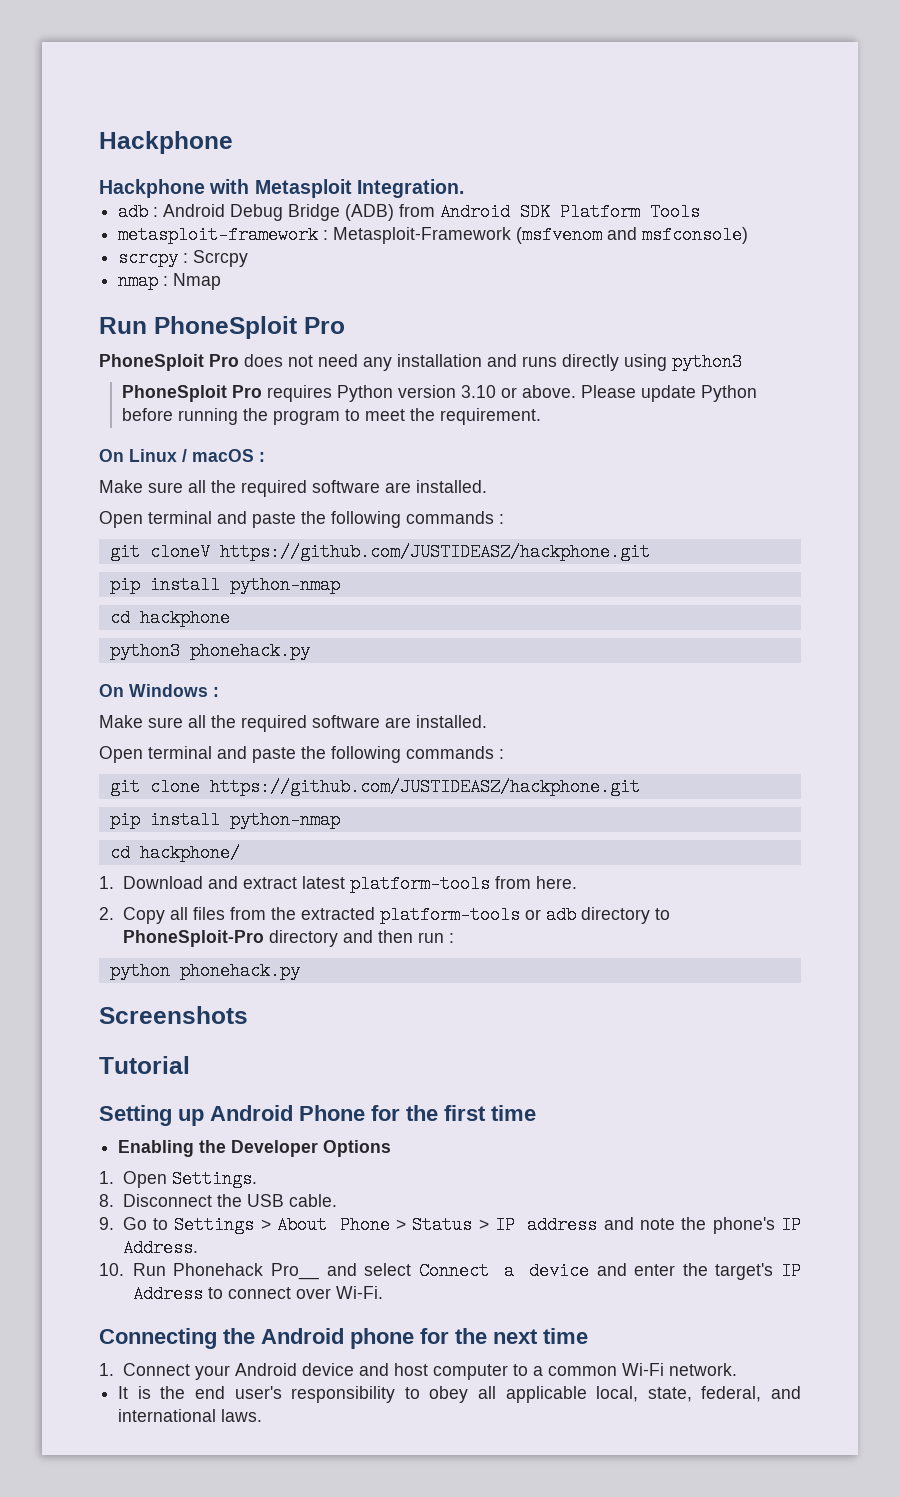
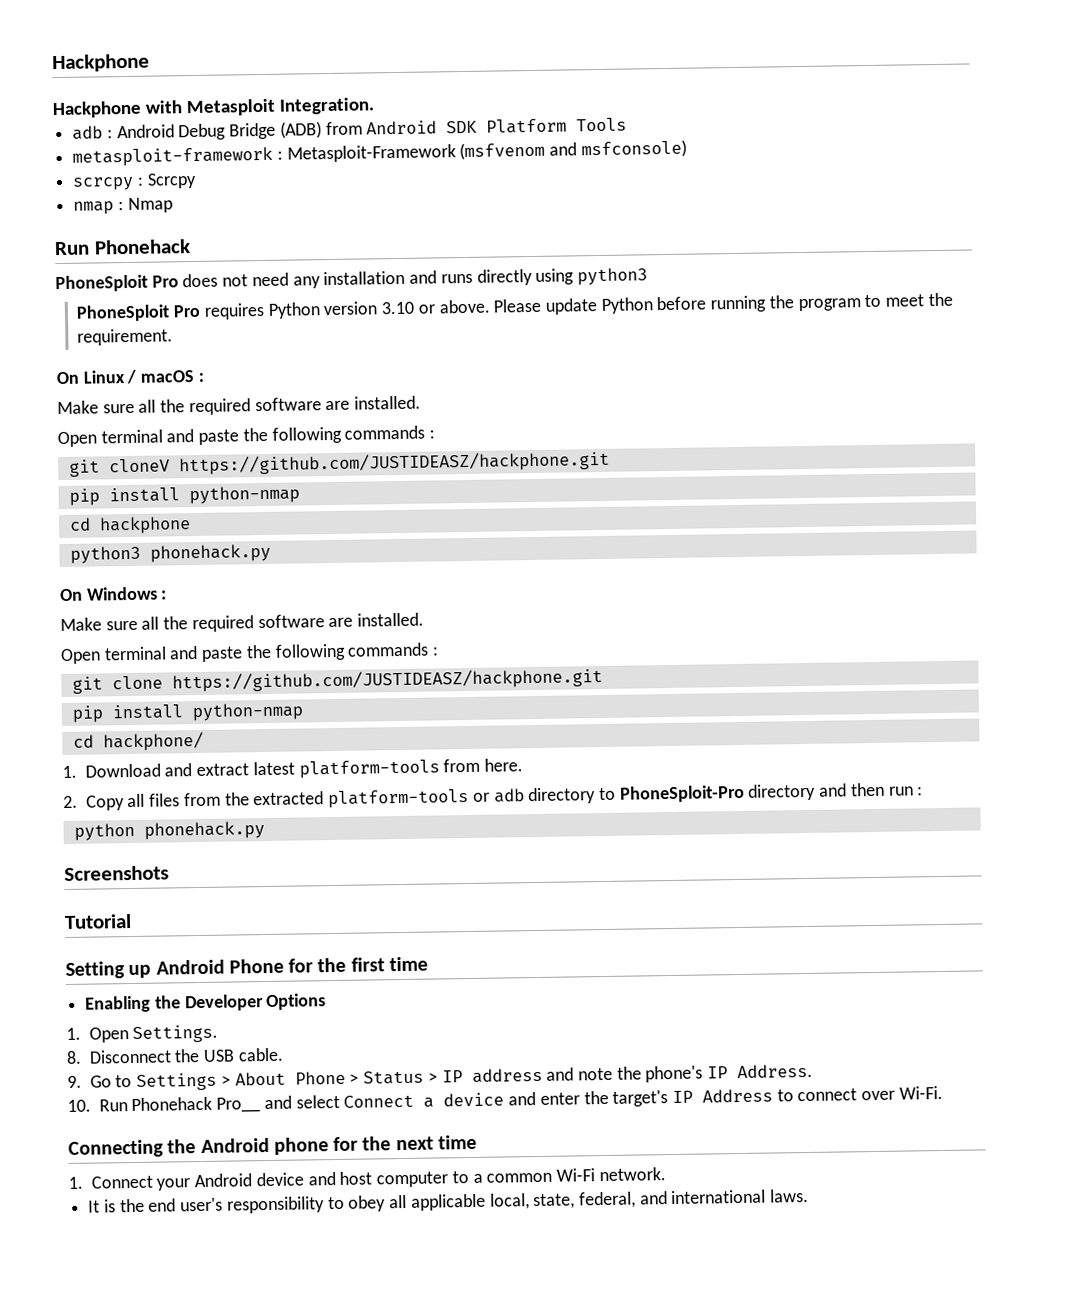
[154,316,345,339] PhoneSploit Pro -> [93,239,191,255] Phonehack

